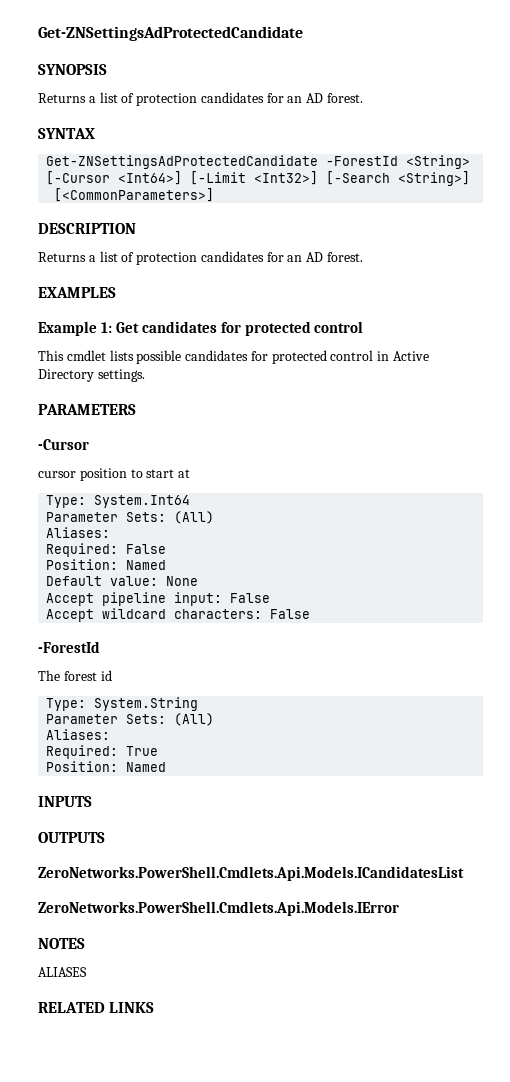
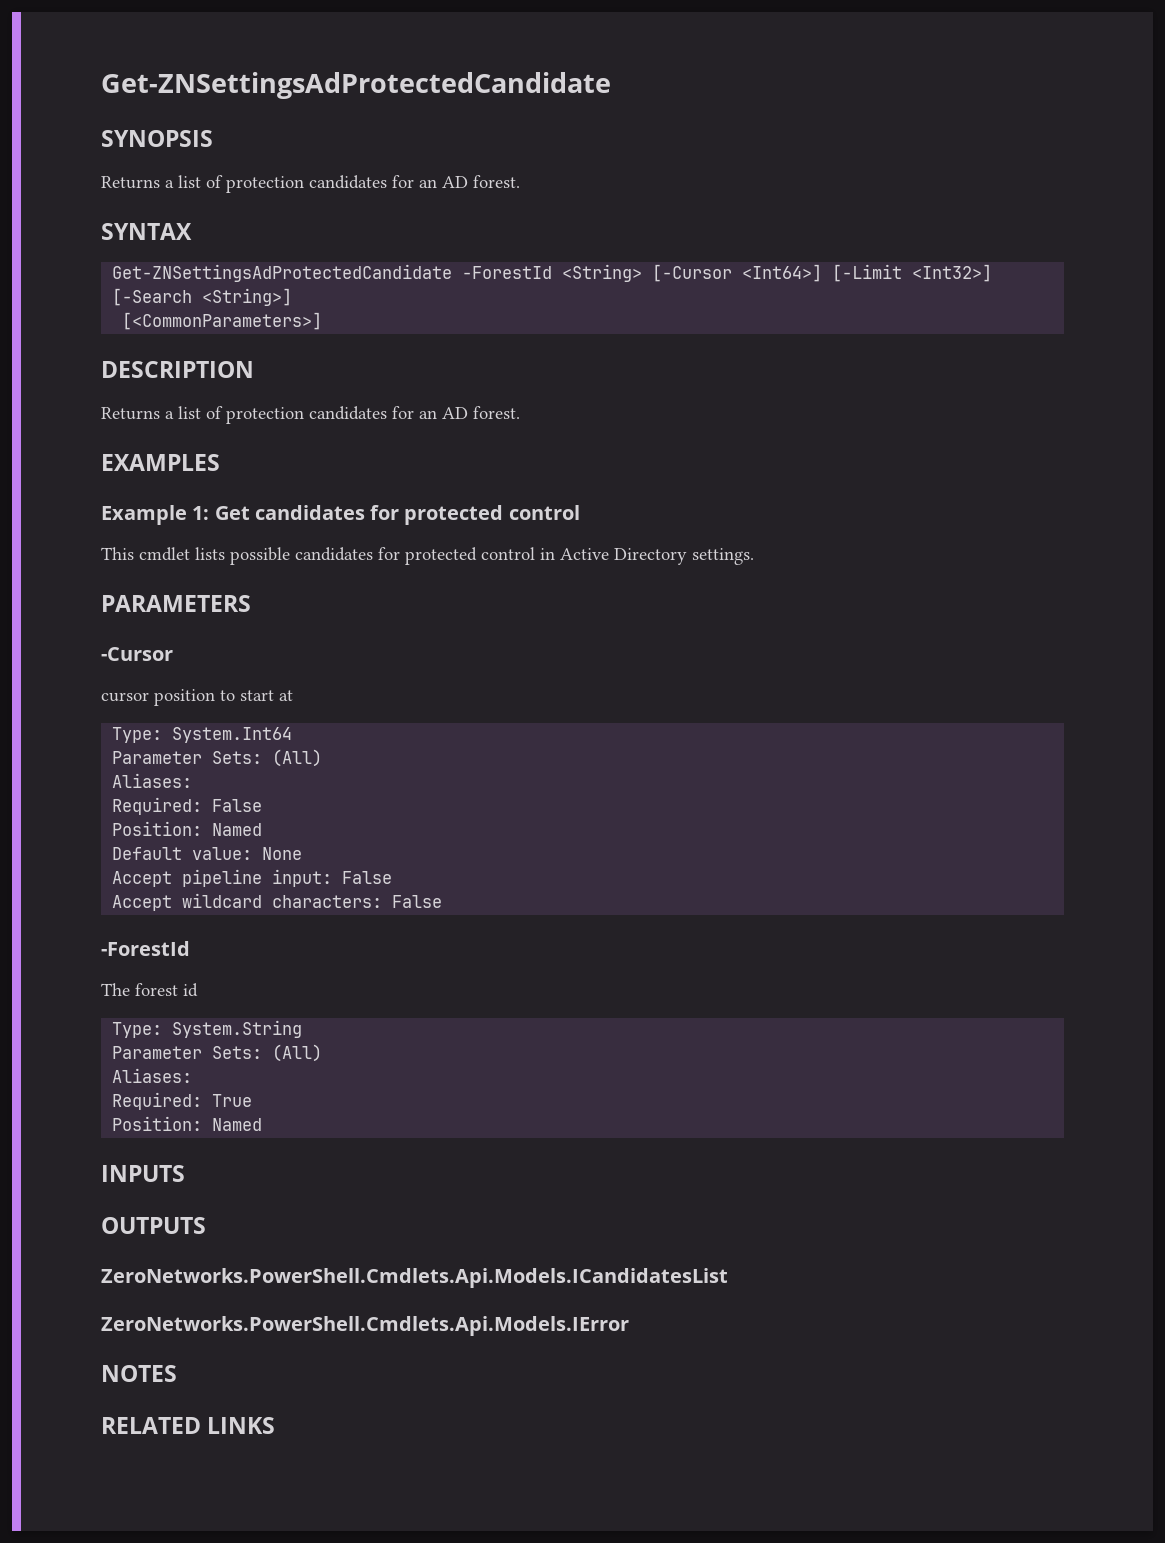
[38,967,87,977] // ALIASES -> (177, 1373) none

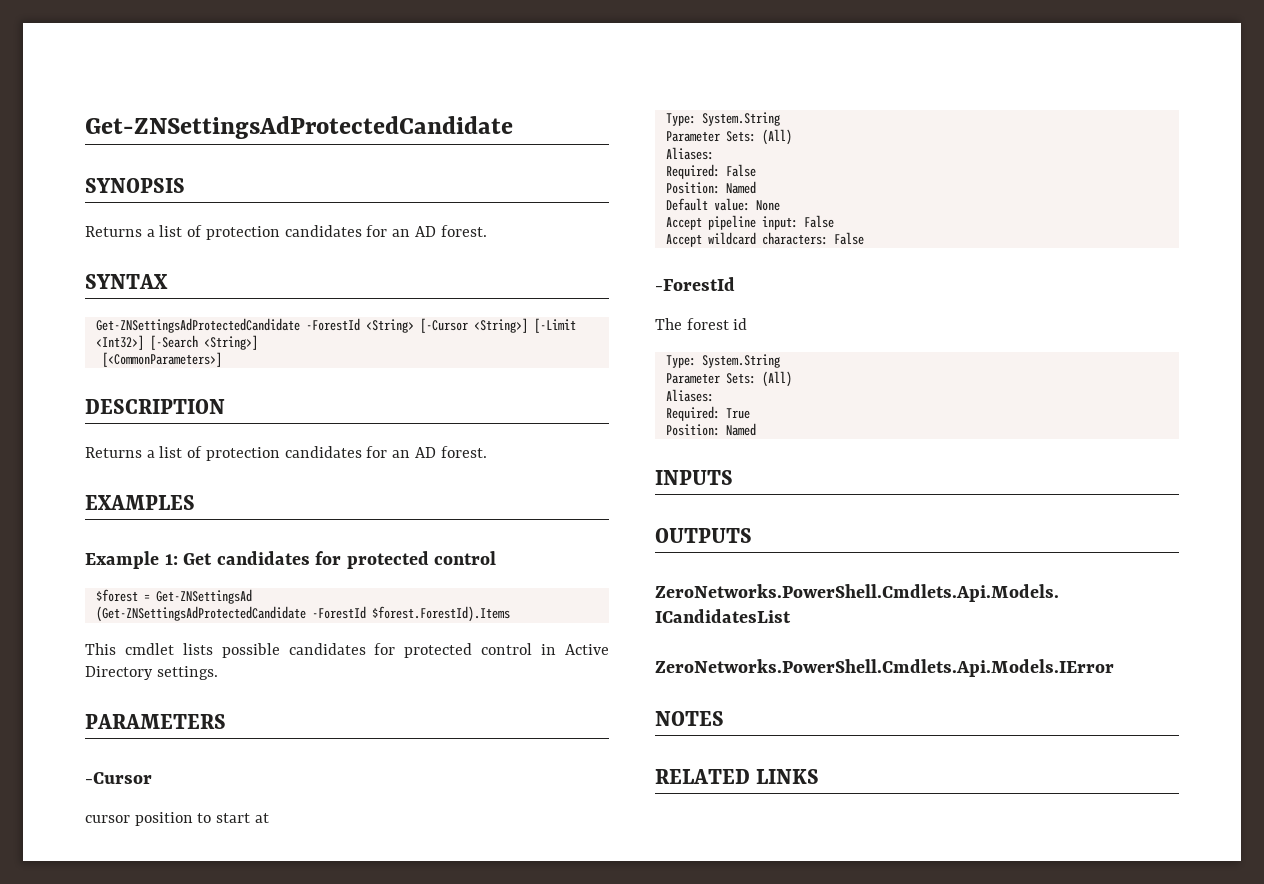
[742,264,823,282] <Int64>] -> [473,318,528,333] <String>]
(580, 512) none -> [95,589,252,604] [95,606,510,622] // $forest = Get-ZNSettingsAd // (Get-ZNSettingsAdProtectedCandidate -ForestId $forest.ForestId).Items
[172,727,293,743] System.Int64 -> [701,112,780,126] System.String

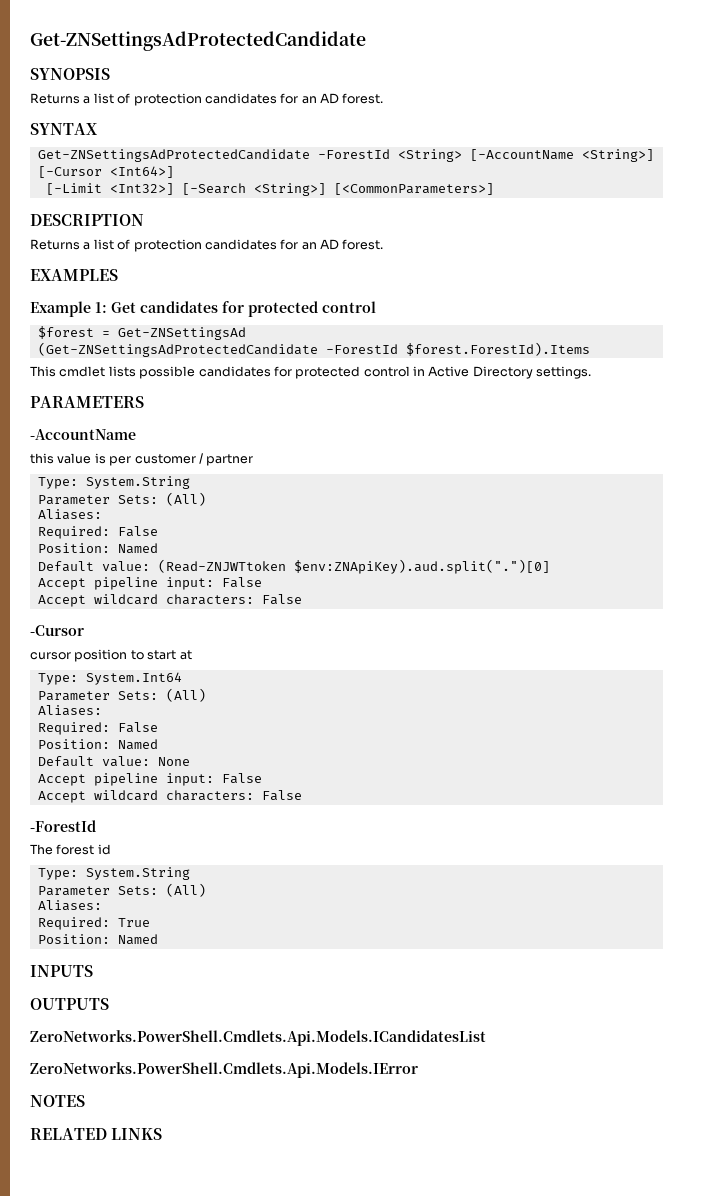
[419,318,528,333] [-Cursor <String>] -> [469,149,654,162] [37,166,174,178] [-AccountName <String>] [-Cursor <Int64>] //
(258, 342) // -> (326, 189) none
(226, 721) none -> [30,429,136,440] [30,453,254,466] [37,476,190,489] [37,492,206,506] [37,509,102,520] [37,526,158,539] [37,543,158,554] [37,559,550,574] [37,577,262,590] [37,594,302,607] // -AccountName // this value is per customer / partner // Type: System.String // Parameter Sets: (All) // Aliases: // Required: False // Position: Named // Default value: (Read-ZNJWTtoken $env:ZNApiKey).aud.split(".")[0] // Accept pipeline input: False // Accept wildcard characters: False
[701,112,780,126] System.String -> [85,672,182,685] System.Int64

